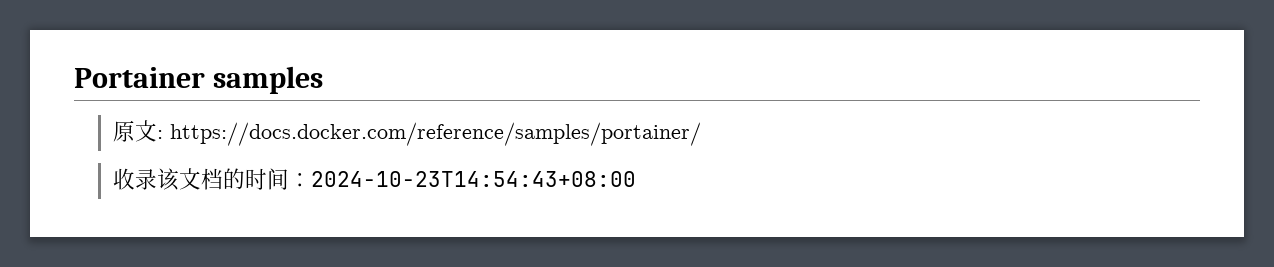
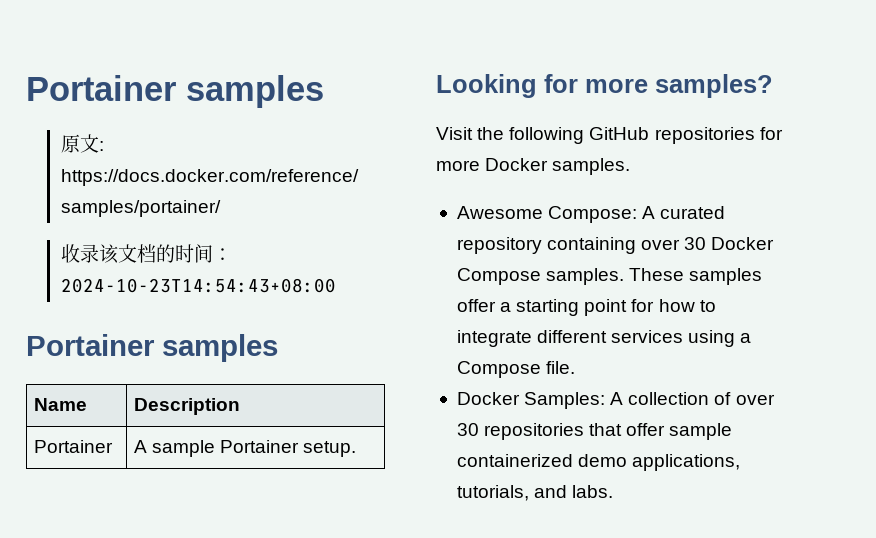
(636, 179) none -> [26,334,278,362] [33,398,87,411] [133,398,240,415] [33,440,113,453] [133,440,357,457] [436,74,773,98] [436,127,783,144] [436,158,631,175] [456,206,726,223] [456,237,775,254] [456,268,763,285] [456,299,716,316] [456,330,752,347] [456,361,576,378] [456,392,775,409] [456,423,733,440] [456,454,741,471] [456,485,614,501] // Portainer samples // Name | Description // Portainer | A sample Portainer setup. // Looking for more samples? // Visit the following GitHub repositories for more Docker samples. // Awesome Compose: A curated repository containing over 30 Docker Compose samples. These samples offer a starting point for how to integrate different services using a Compose file. // Docker Samples: A collection of over 30 repositories that offer sample containerized demo applications, tutorials, and labs.

